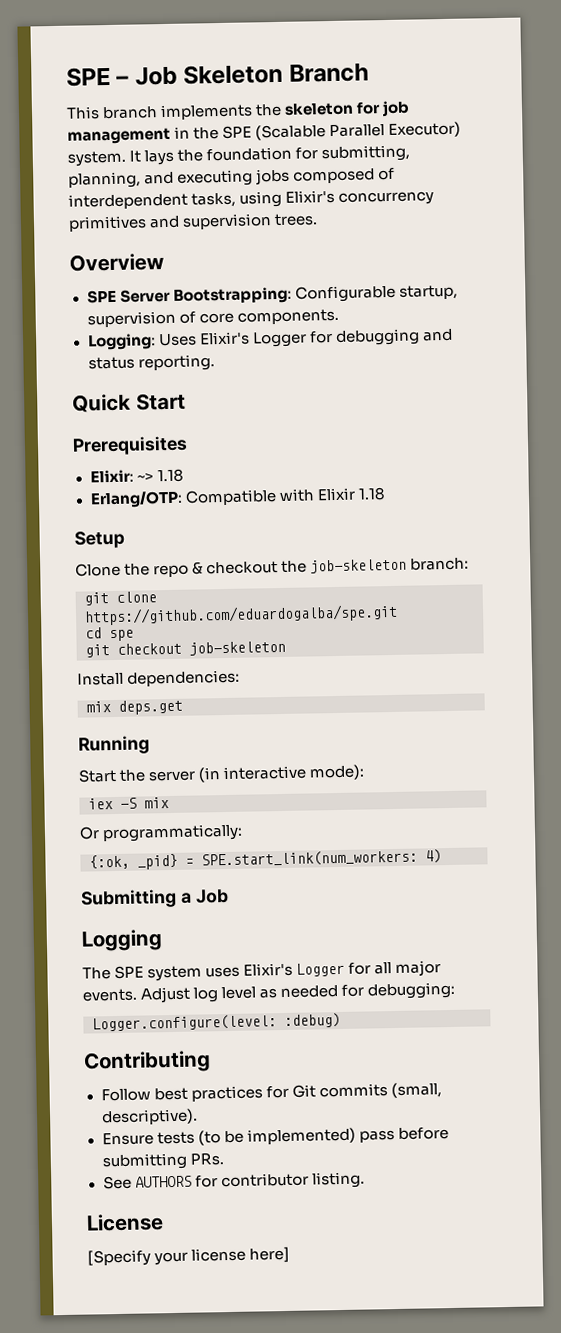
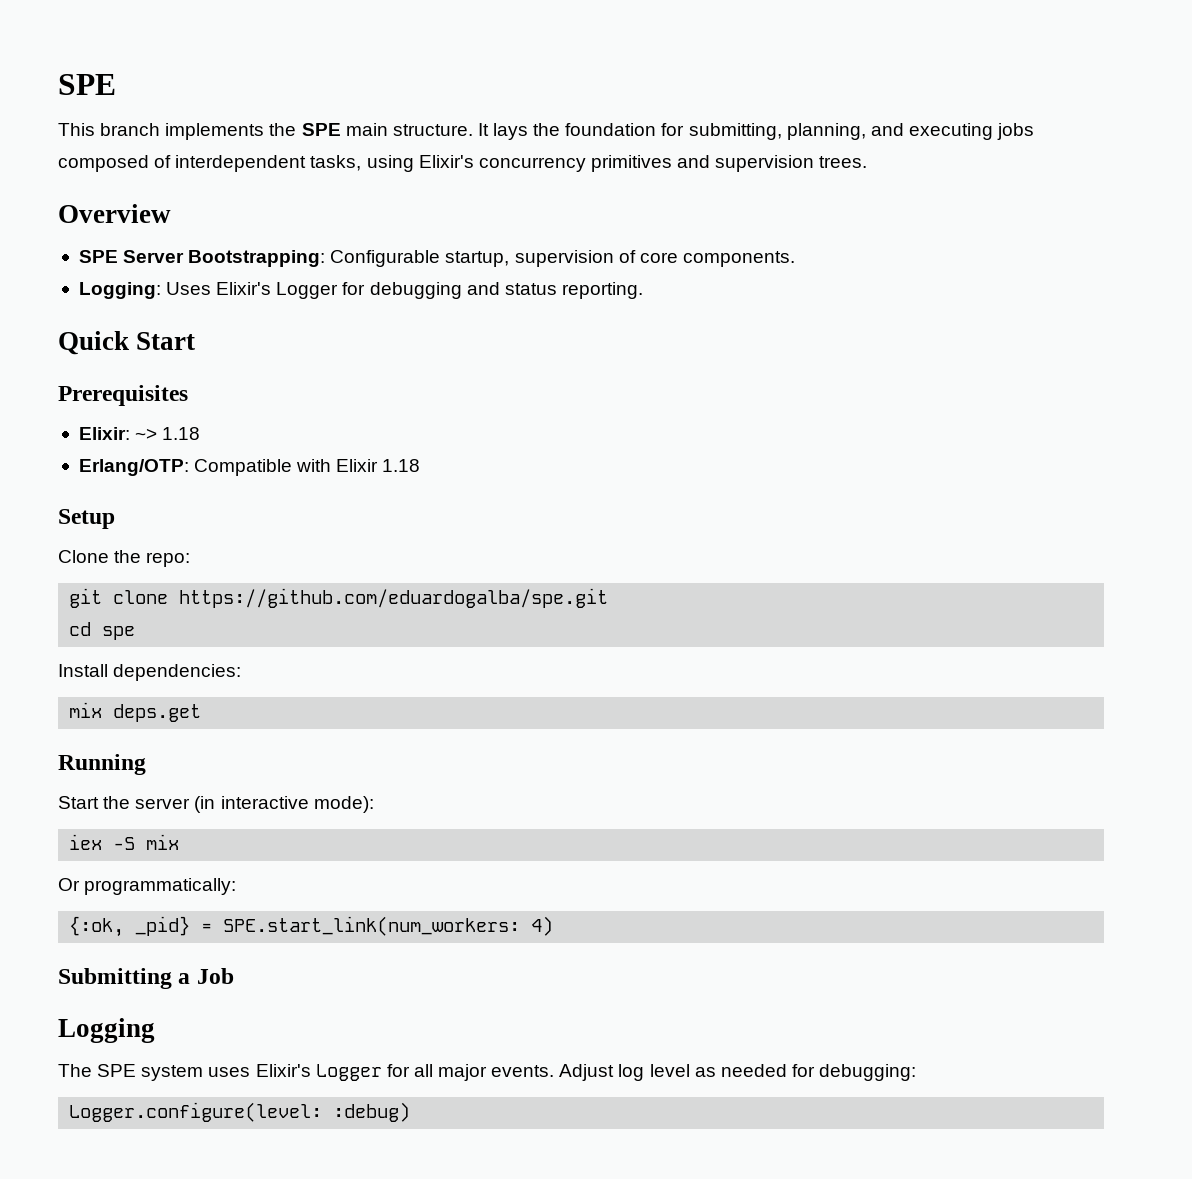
[66,63,369,87] SPE – Job Skeleton Branch -> [58,74,116,95] SPE
[284,100,411,118] [67,121,462,145] [67,150,126,167] skeleton for job management in the SPE (Scalable Parallel Executor) system. -> [301,123,473,136] SPE main structure.
[153,557,470,578] repo & checkout the job-skeleton branch: -> [146,552,191,567] repo:
[85,640,286,658] // git checkout job-skeleton -> (136, 633) none
[83,1050,211,1074] [100,1082,442,1102] [100,1108,198,1126] [101,1127,449,1146] [101,1152,224,1171] [102,1171,365,1190] [86,1213,164,1232] [87,1246,291,1267] // Contributing // Follow best practices for Git commits (small, descriptive). // Ensure tests (to be implemented) pass before submitting PRs. // See AUTHORS for contributor listing. // License // [Specify your license here] -> (411, 1112) none

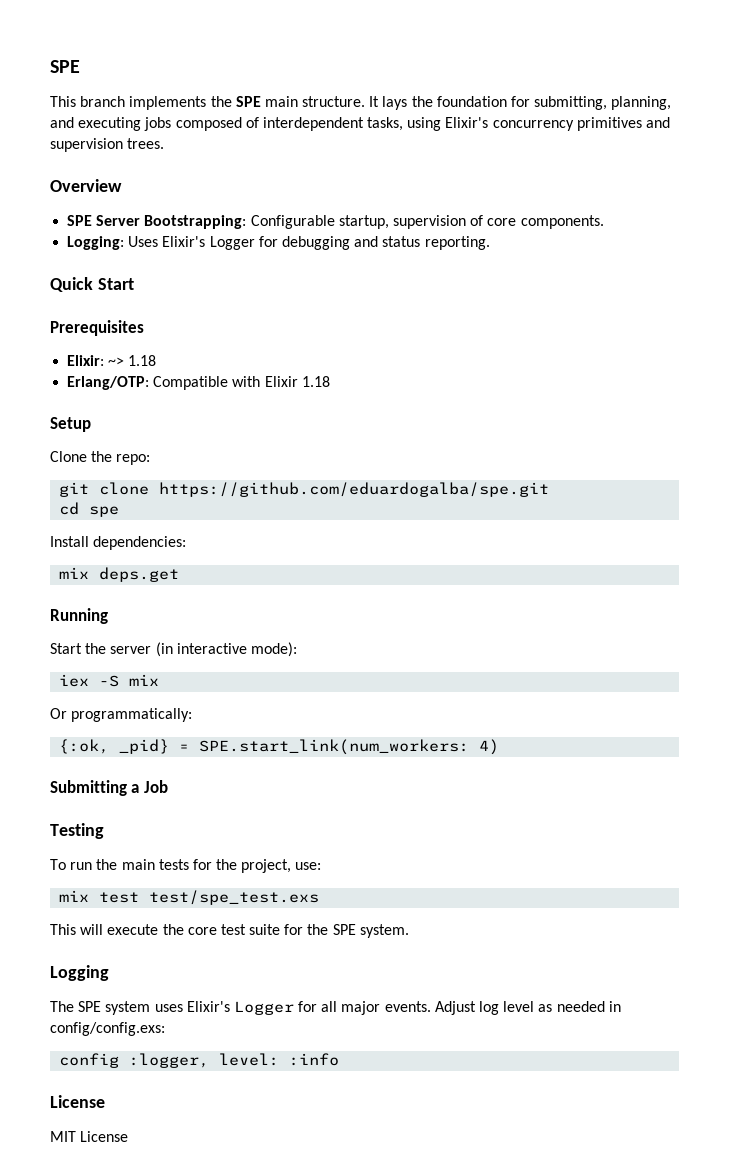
(234, 976) none -> [50,823,104,839] [50,859,322,873] [59,890,320,905] [50,924,409,938] // Testing // To run the main tests for the project, use: // mix test test/spe_test.exs // This will execute the core test suite for the SPE system.
[791,1064,917,1081] [69,1102,411,1122] for debugging: // Logger.configure(level: :debug) -> [608,1001,621,1012] [50,1022,165,1036] [59,1053,340,1068] [50,1095,105,1108] [50,1131,129,1142] in config/config.exs: // config :logger, level: :info // License // MIT License

